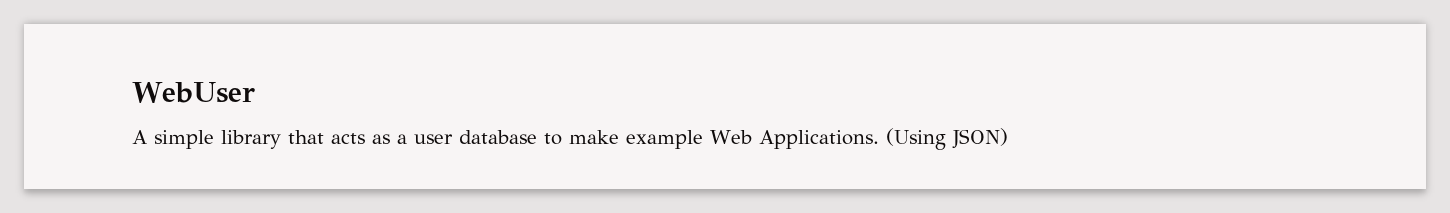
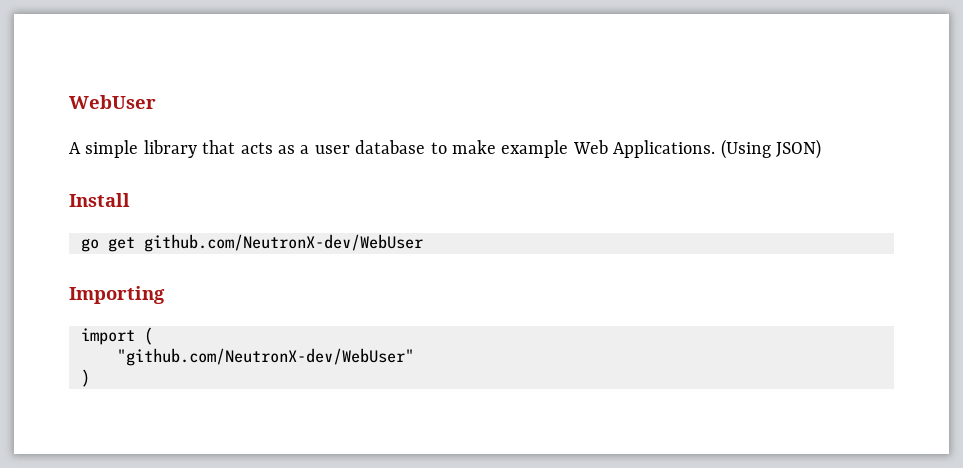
(1008, 138) none -> [69,193,130,207] [81,234,423,252] [69,286,165,304] [81,327,153,345] [117,348,414,366] [81,369,90,387] // Install // go get github.com/NeutronX-dev/WebUser // Importing // import ( // "github.com/NeutronX-dev/WebUser" // )

